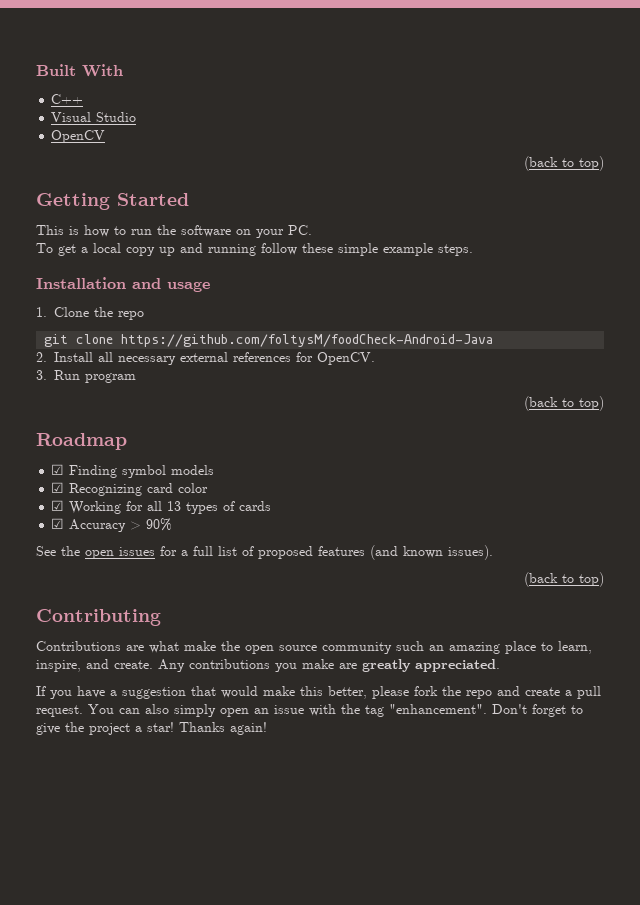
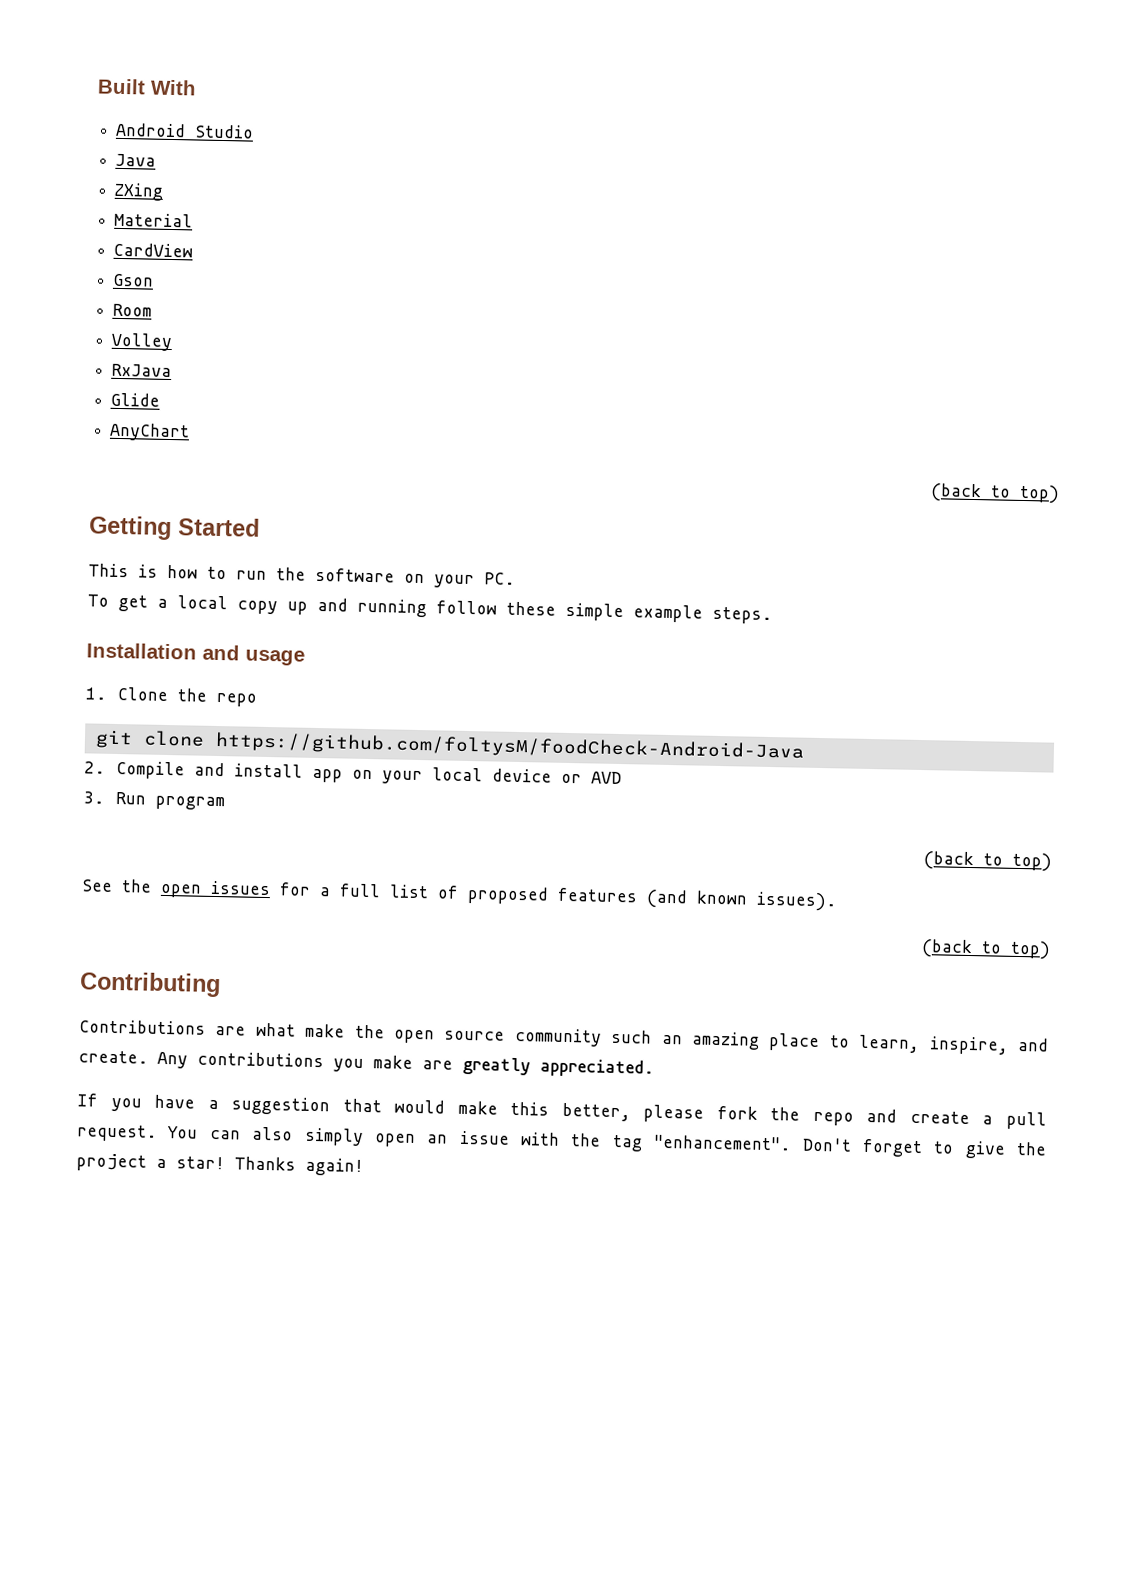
[51,94,84,104] [51,112,92,122] C++ // Visual -> [115,122,187,138] Android
[51,130,106,143] OpenCV -> [115,153,157,167] [114,182,165,201] [114,212,194,228] [113,242,194,258] [112,273,155,287] [112,303,153,317] [111,332,174,352] [111,363,173,378] [110,392,161,407] [109,422,191,442] Java // ZXing // Material // CardView // Gson // Room // Volley // RxJava // Glide // AnyChart
[54,352,375,365] Install all necessary external references for OpenCV. -> [115,760,622,785] Compile and install app on your local device or AVD
[36,433,127,450] [51,464,215,478] [51,482,209,496] [51,500,272,514] [51,518,173,532] // Roadmap // ☑ Finding symbol models // ☑ Recognizing card color // ☑ Working for all 13 types of cards // ☑ Accuracy > 90% -> (1052, 862) none

